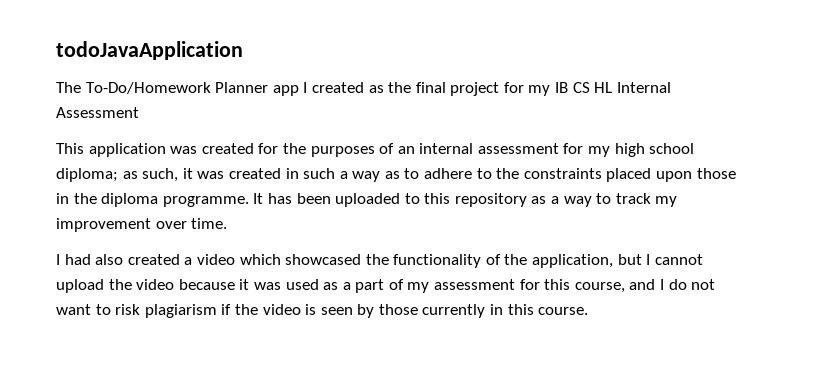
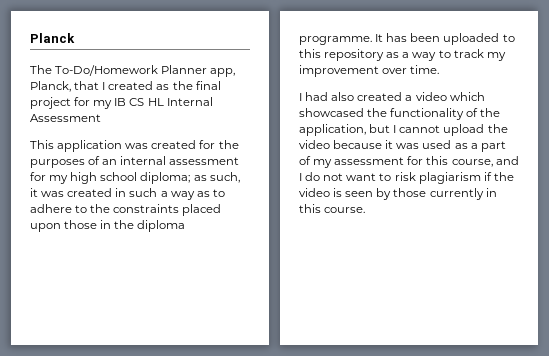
[56,41,243,60] todoJavaApplication -> [30,33,75,43] Planck
[272,85,299,96] app -> [210,68,236,77] [30,81,100,92] app, Planck, that

